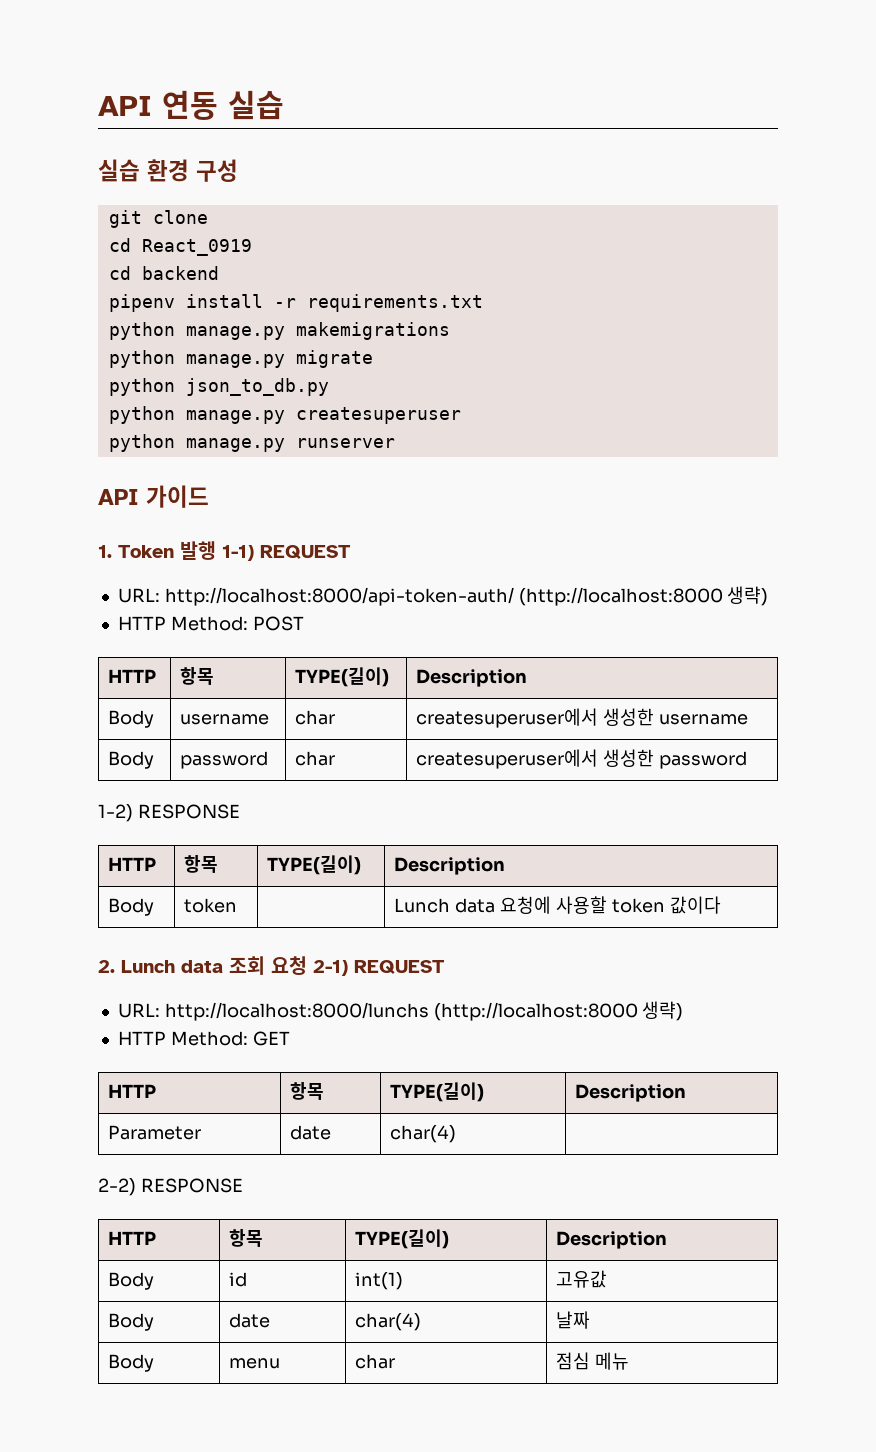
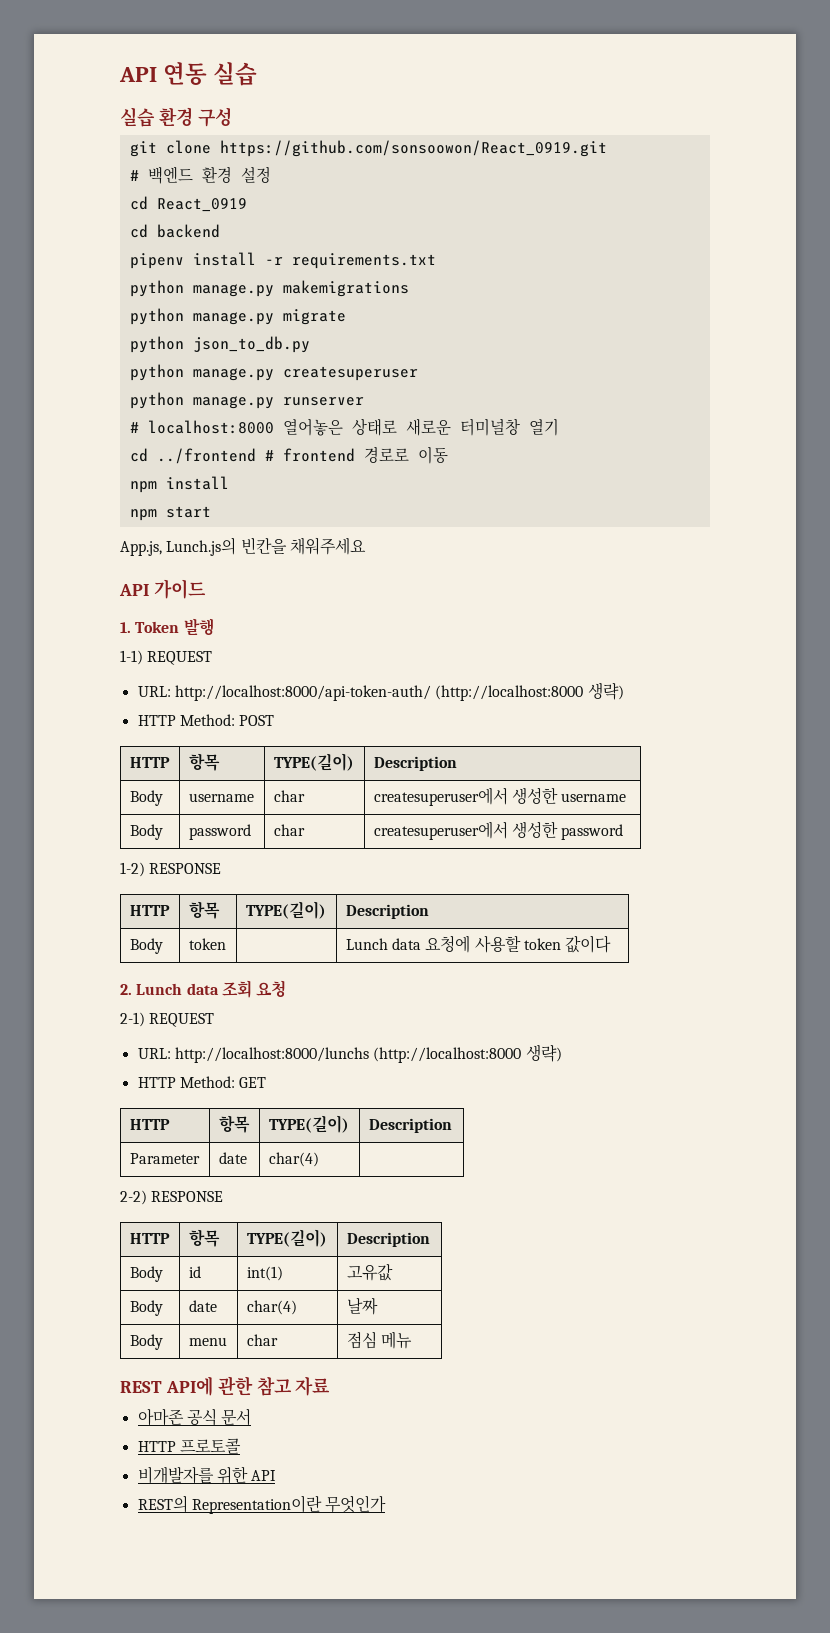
(208, 217) none -> [219,140,607,157] [129,166,271,184] https://github.com/sonsoowon/React_0919.git // # 백엔드 환경 설정
(395, 443) none -> [129,418,559,436] [129,446,448,464] [129,476,229,493] [129,506,211,521] [120,537,366,556] // # localhost:8000 열어놓은 상태로 새로운 터미널창 열기 // cd ../frontend # frontend 경로로 이동 // npm install // npm start // App.js, Lunch.js의 빈칸을 채워주세요
(216, 550) none -> (214, 626) //
(307, 965) none -> (287, 988) //
(630, 1361) none -> [120,1376,331,1396] [137,1408,252,1426] [137,1438,241,1454] [137,1466,277,1484] [137,1495,387,1514] // REST API에 관한 참고 자료 // 아마존 공식 문서 // HTTP 프로토콜 // 비개발자를 위한 API // REST의 Representation이란 무엇인가

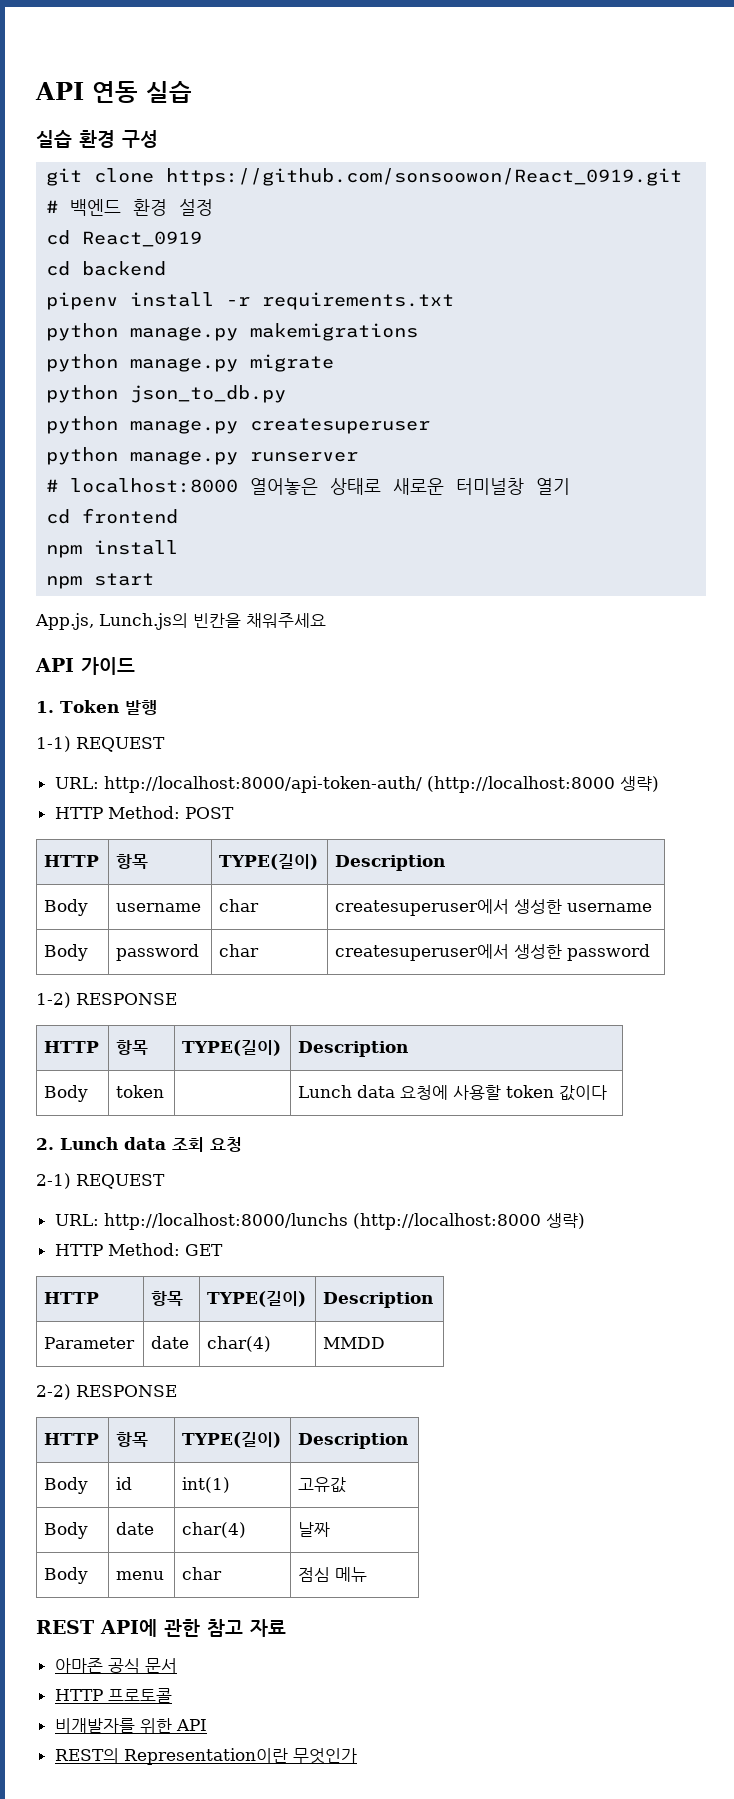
[156,448,274,464] ../frontend # -> (71, 516) none
[363,446,448,464] 경로로 이동 -> (179, 516) none
(319, 1159) none -> [323,1337,386,1349] MMDD

